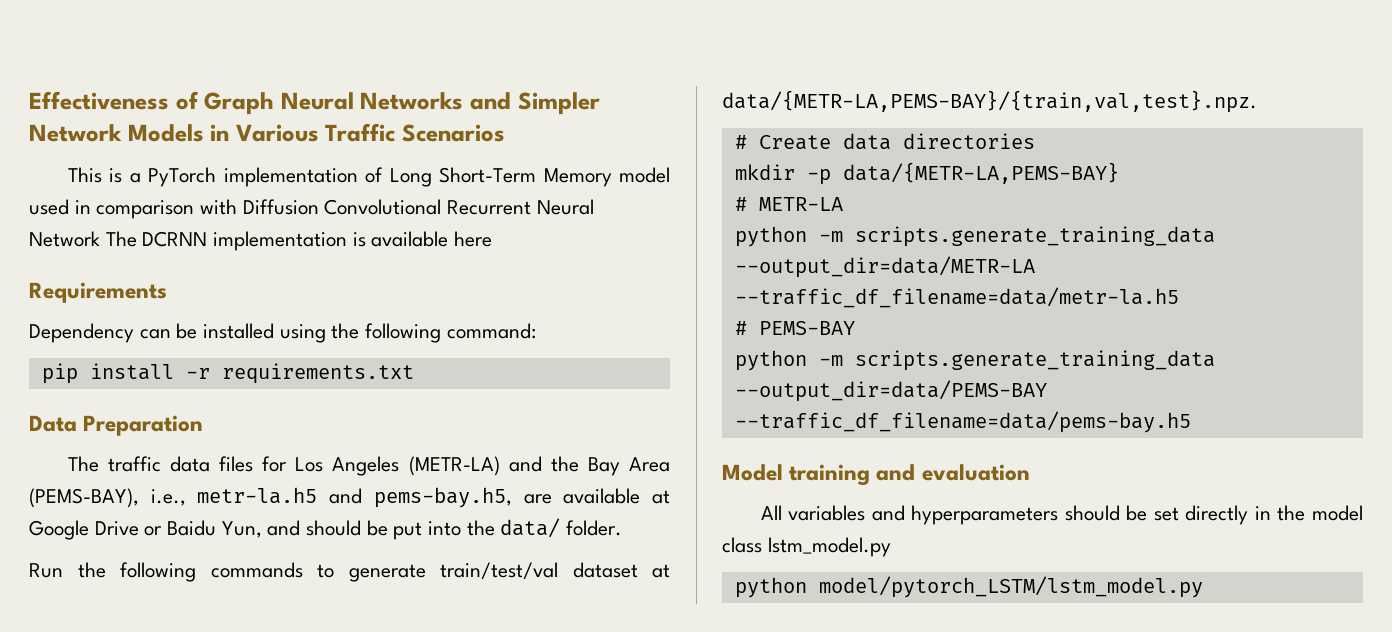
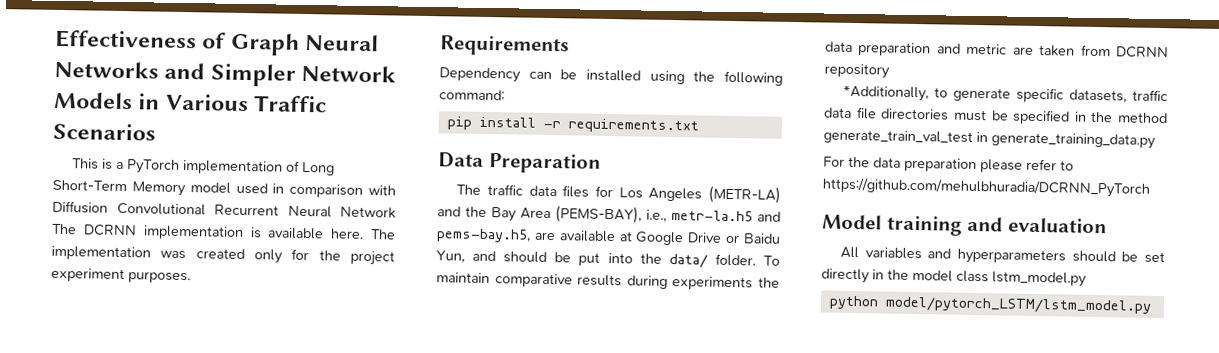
[454,231,493,247] here -> [330,228,396,240] [51,245,395,266] [51,267,191,284] here. The implementation was created only for the project experiment purposes.
[29,562,670,582] [722,90,1257,113] [734,133,1035,150] [734,162,1119,185] [734,197,843,211] [734,226,1215,247] [734,256,1035,278] [734,287,1179,308] [734,321,855,335] [734,350,1215,371] [734,380,1047,402] [734,411,1191,433] // Run the following commands to generate train/test/val dataset at data/{METR-LA,PEMS-BAY}/{train,val,test}.npz. // # Create data directories // mkdir -p data/{METR-LA,PEMS-BAY} // # METR-LA // python -m scripts.generate_training_data --output_dir=data/METR-LA --traffic_df_filename=data/metr-la.h5 // # PEMS-BAY // python -m scripts.generate_training_data --output_dir=data/PEMS-BAY --traffic_df_filename=data/pems-bay.h5 -> [763,255,780,266] [436,272,780,291] [825,41,1169,59] [824,63,890,79] [843,84,1168,103] [823,107,1168,125] [823,129,1156,149] [823,156,1074,173] [822,177,1150,198] To maintain comparative results during experiments the data preparation and metric are taken from DCRNN repository // *Additionally, to generate specific datasets, traffic data file directories must be specified in the method generate_train_val_test in generate_training_data.py // For the data preparation please refer to https://github.com/mehulbhuradia/DCRNN_PyTorch

